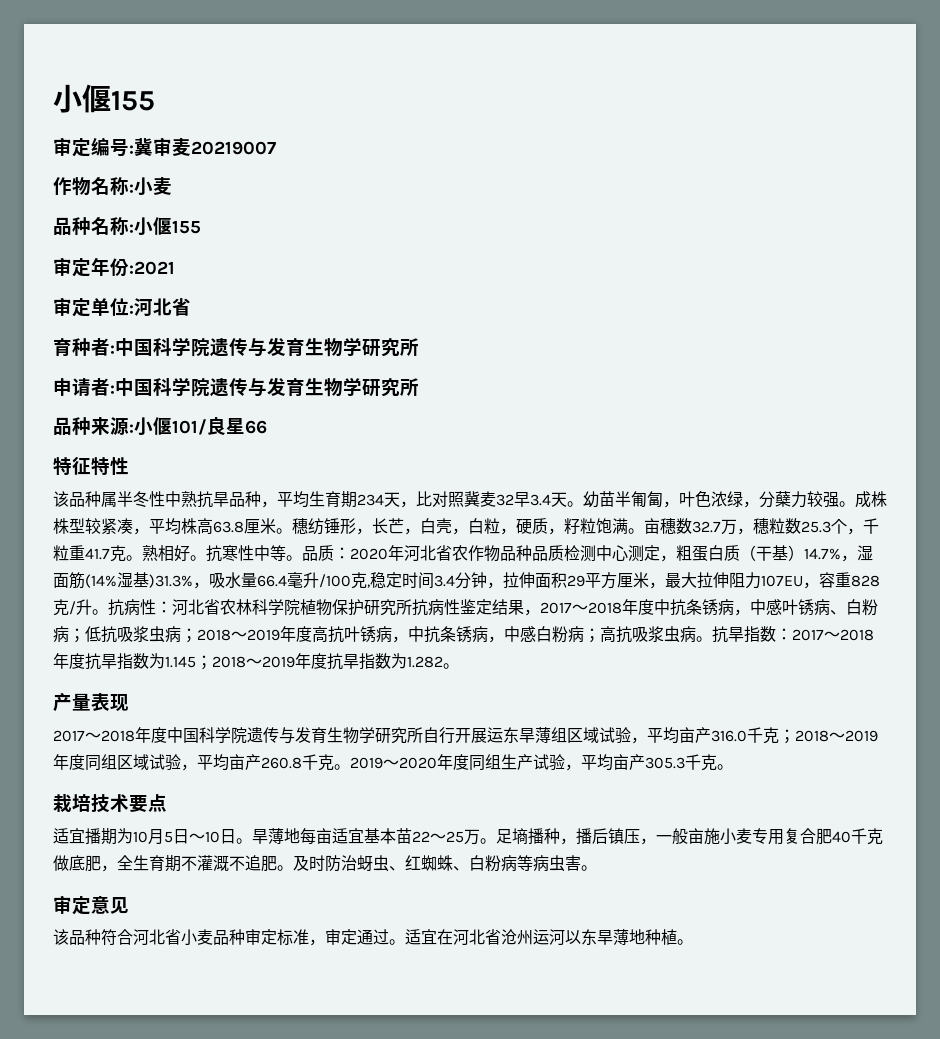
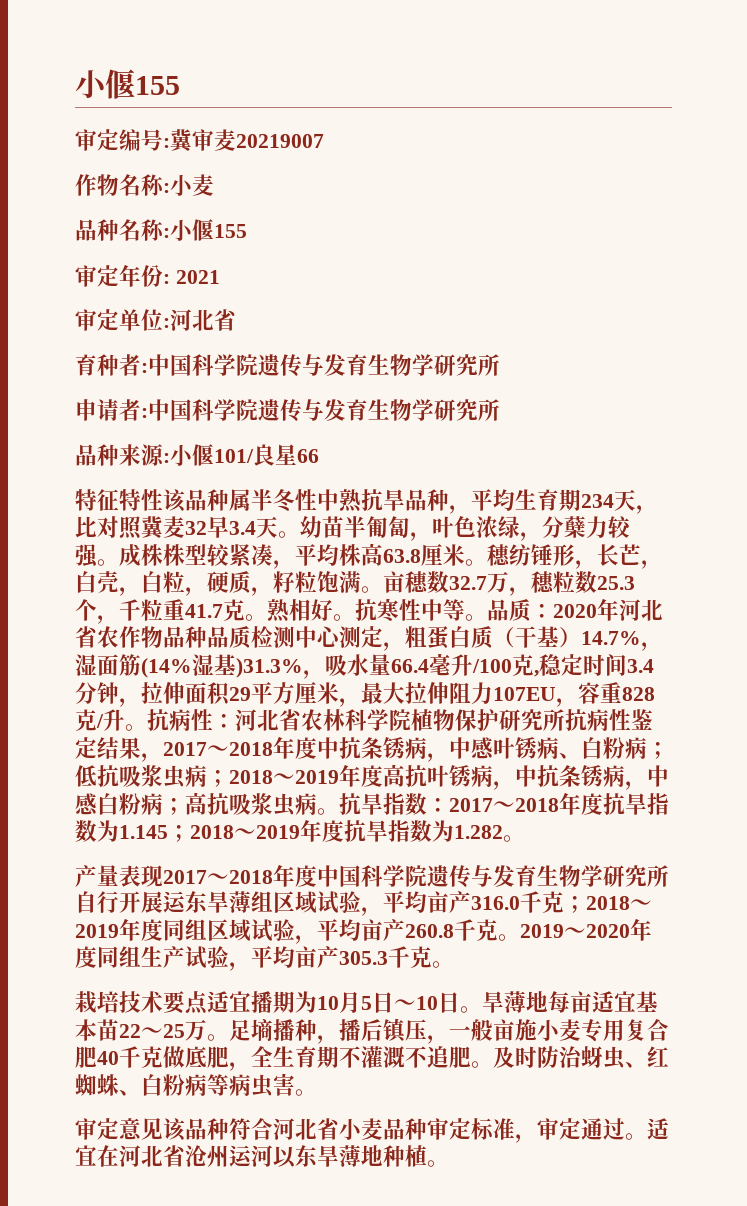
[129,261,175,275] :2021 -> [163,270,220,284] : 2021
(129, 466) // -> (163, 500) none
(129, 703) // -> (163, 876) none
(167, 803) // -> (208, 1003) none
(129, 905) // -> (163, 1129) none

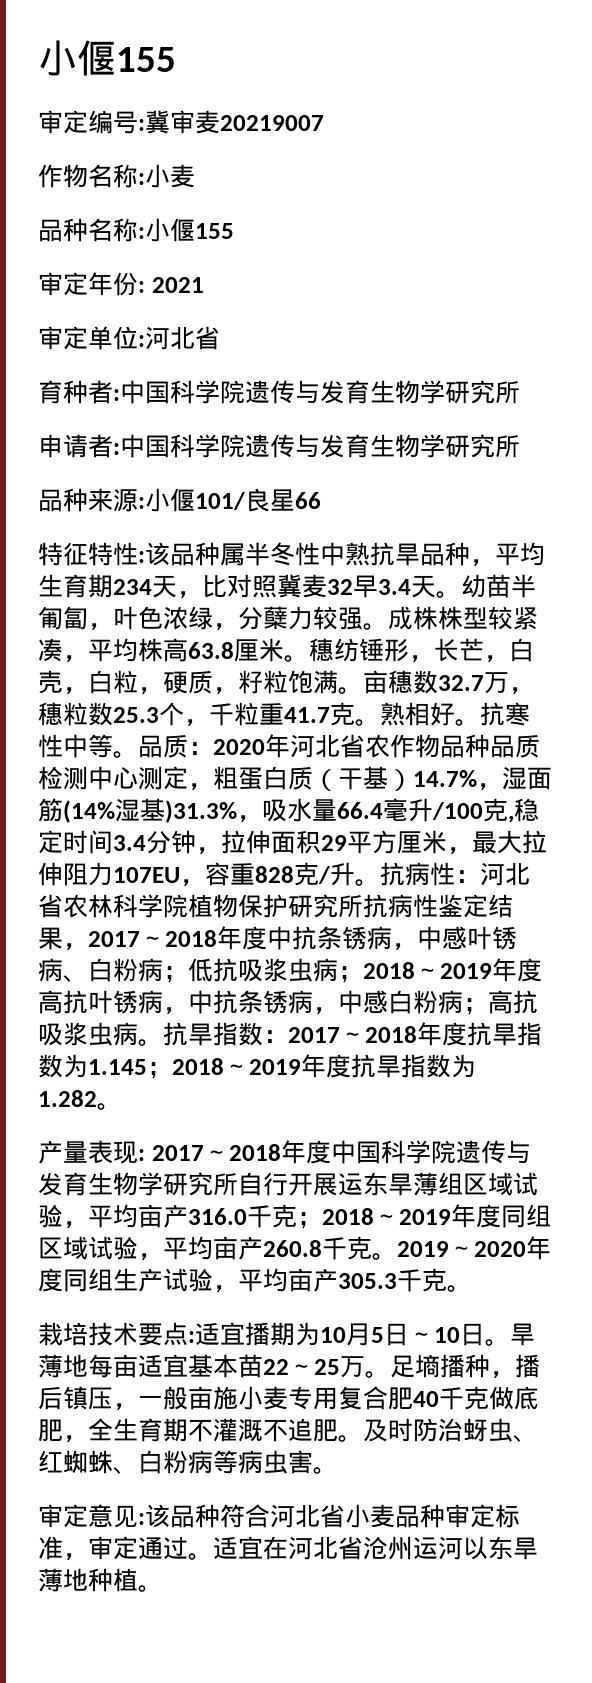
(163, 500) none -> [138,551,145,563] :
(163, 876) none -> [138,1149,145,1161] :
(208, 1003) none -> [188,1331,195,1343] :
(163, 1129) none -> [138,1513,145,1525] :

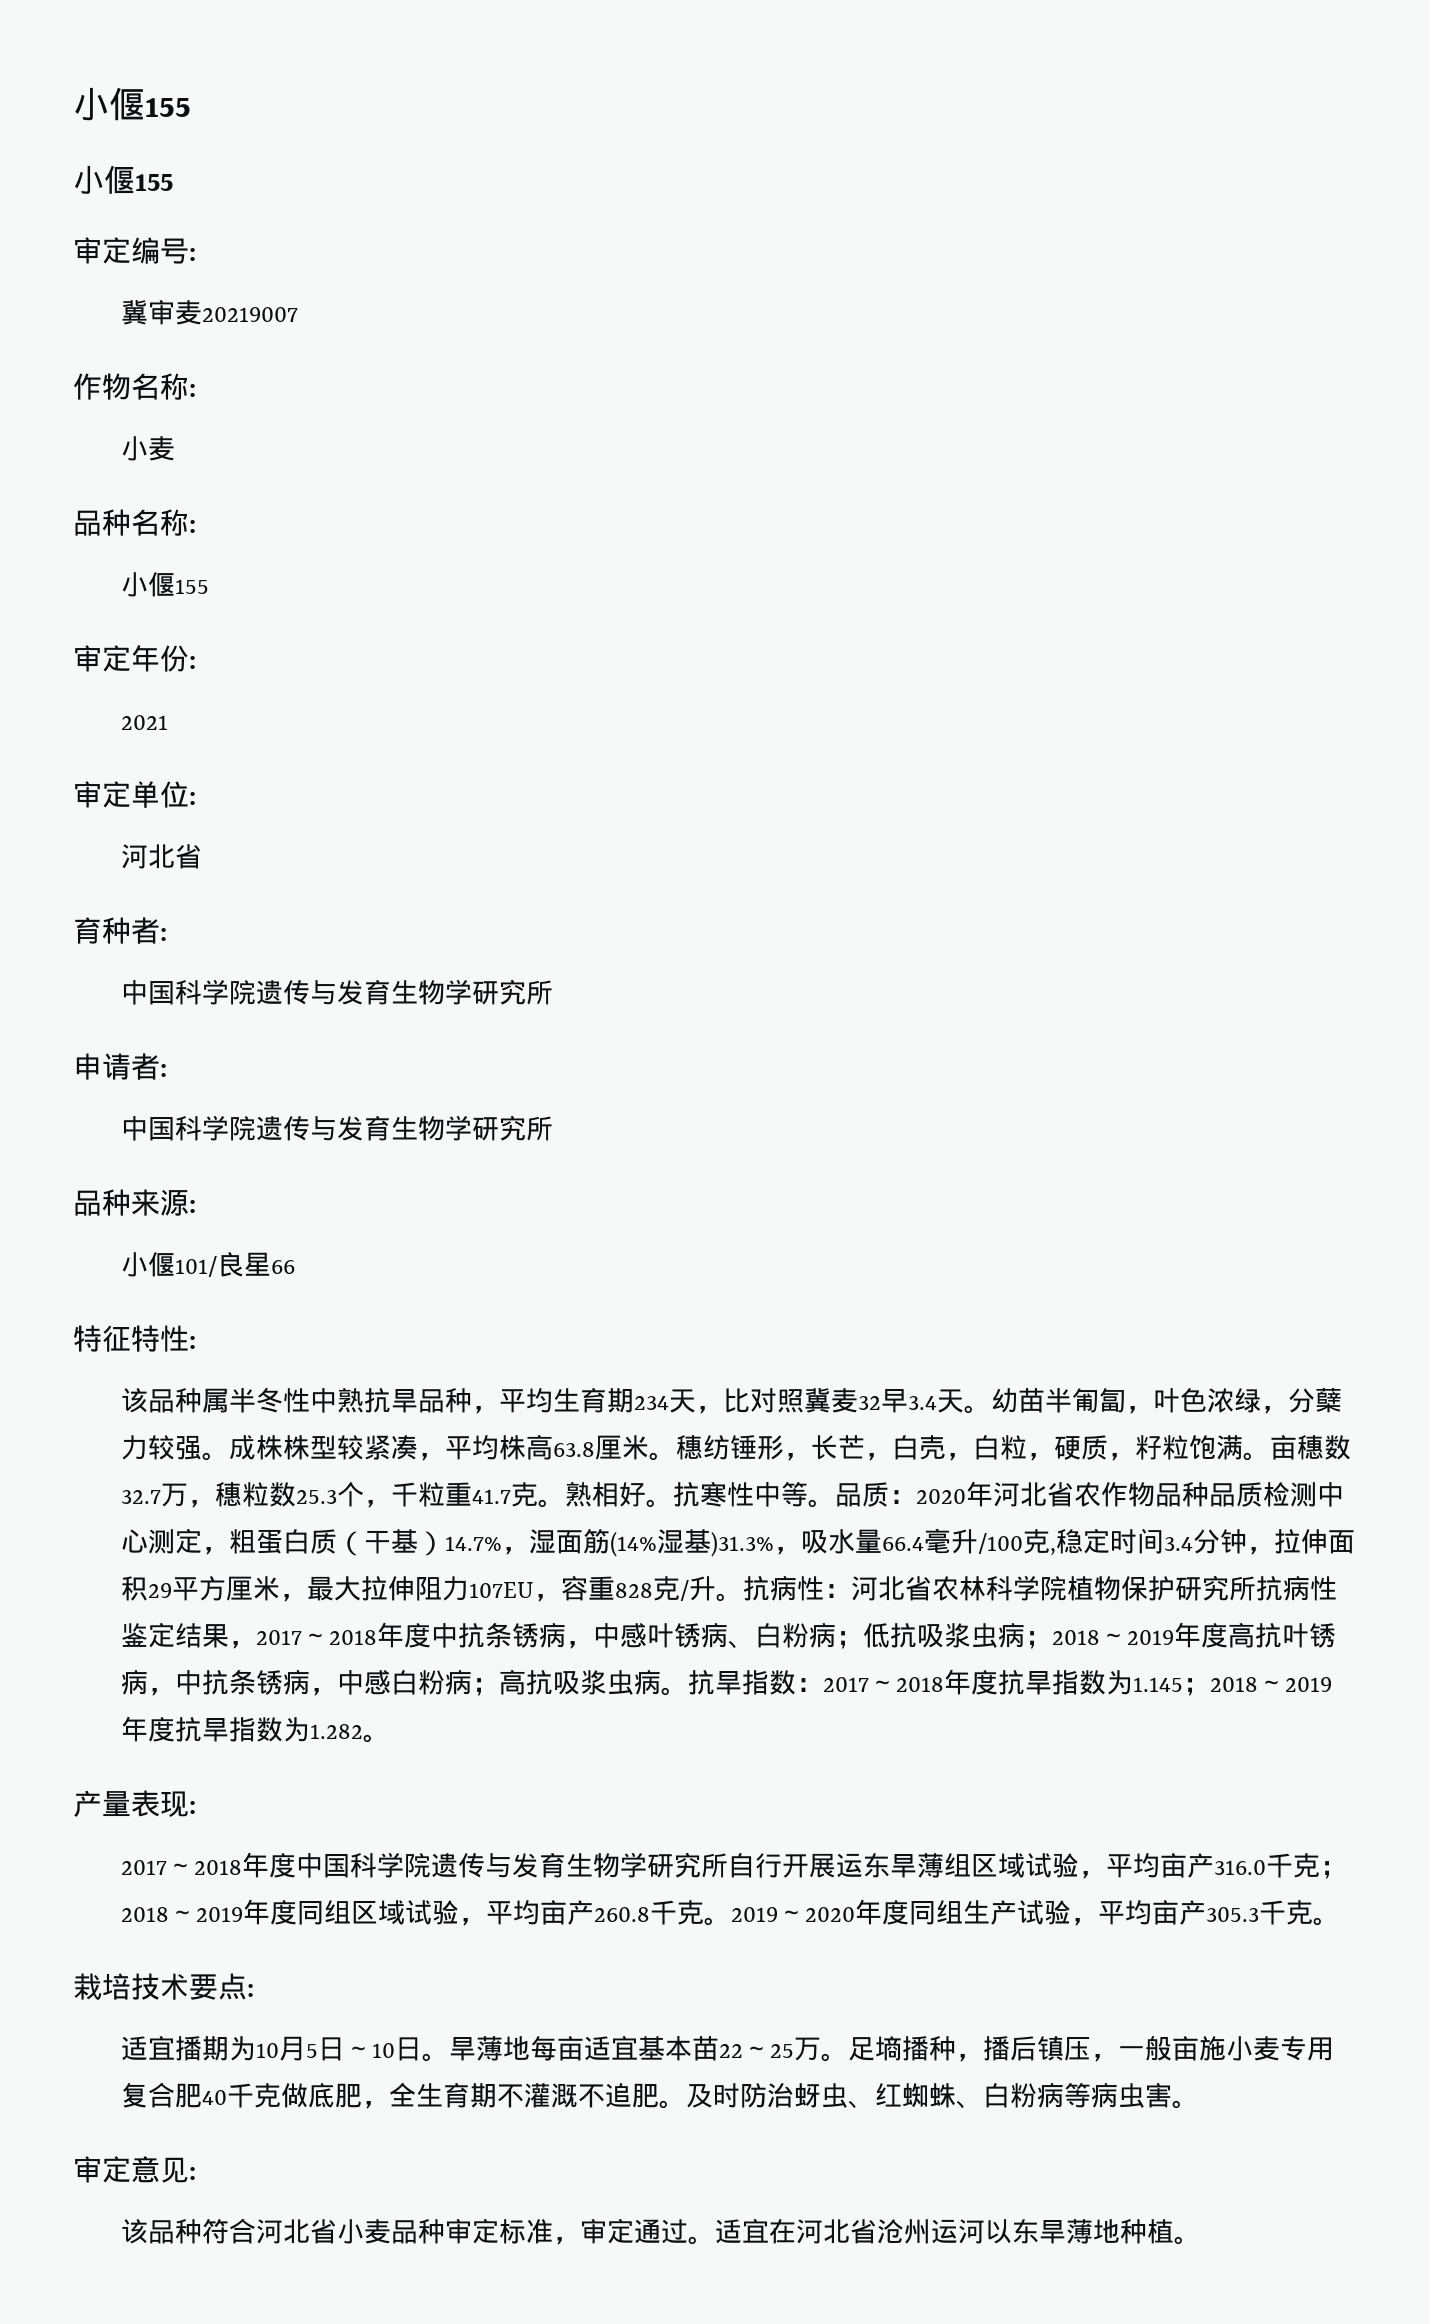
[38,40,176,76] 小偃155 -> [73,87,191,121] [73,165,173,194] 小偃155 // 小偃155
(145, 125) none -> (196, 254) //
(145, 179) none -> (196, 390) //
(145, 233) none -> (196, 526) //
(145, 287) none -> (196, 662) //
(145, 341) none -> (196, 798) //
(120, 395) none -> (167, 934) //
(120, 449) none -> (167, 1070) //
(145, 503) none -> (196, 1206) //
(145, 557) none -> (196, 1342) //
(145, 1155) none -> (196, 1807) //
(195, 1337) none -> (254, 1990) //
(145, 1519) none -> (196, 2173) //

